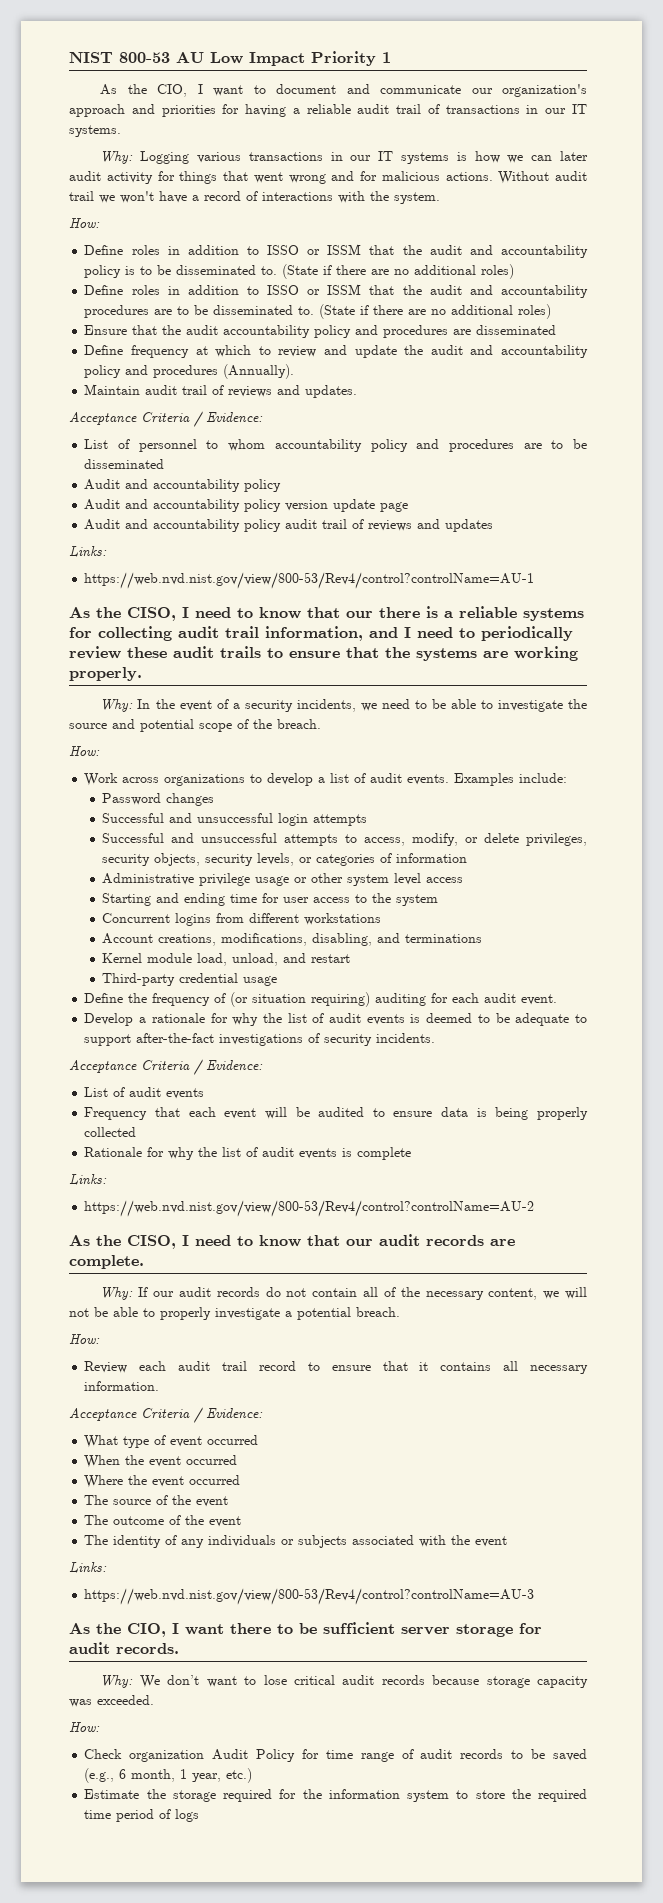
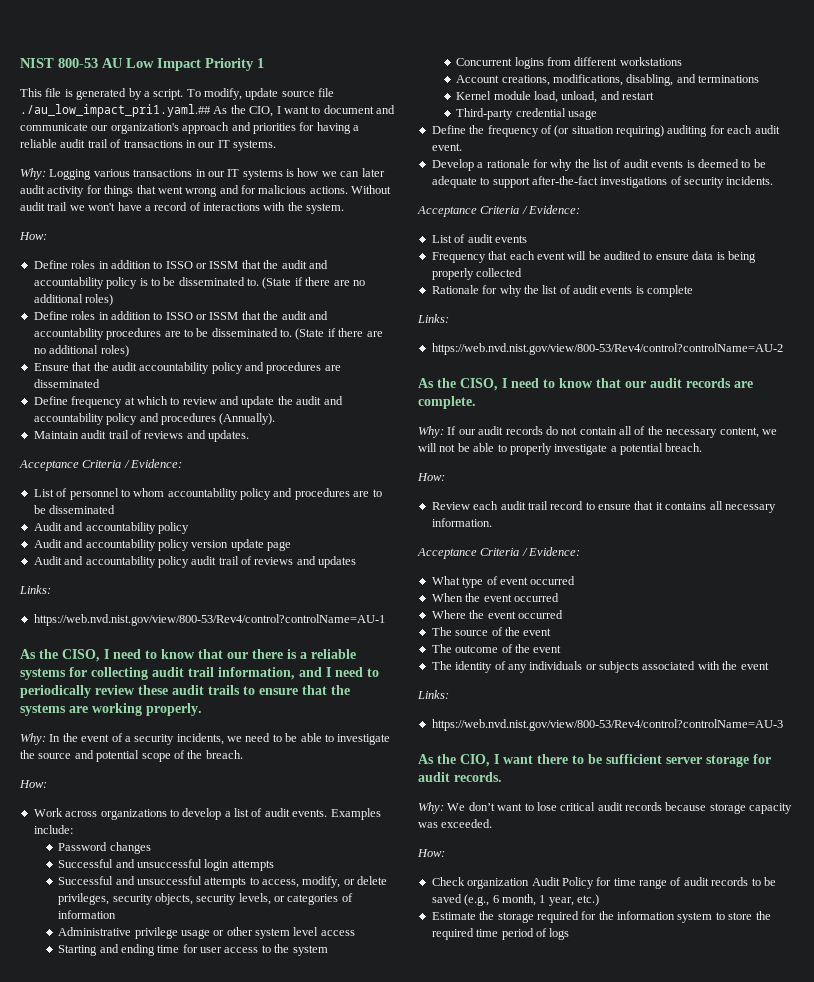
(391, 57) none -> [20,88,335,100] [20,104,211,117] This file is generated by a script. To modify, update source file ./au_low_impact_pri1.yaml.##

